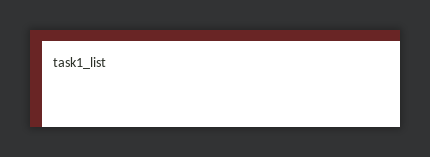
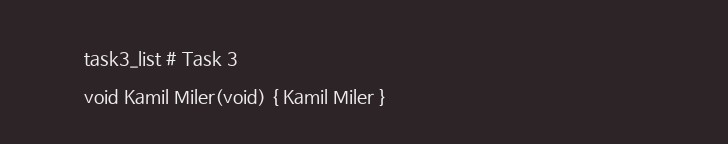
[53,57,106,69] task1_list -> [84,51,238,68] [84,89,388,106] task3_list # Task 3 // void Kamil Miler(void) { Kamil Miler }

